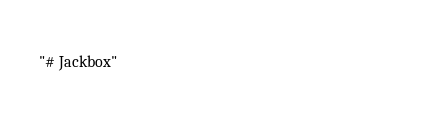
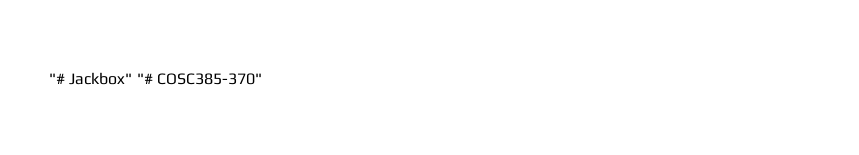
(118, 63) none -> [136,73,262,85] "# COSC385-370"

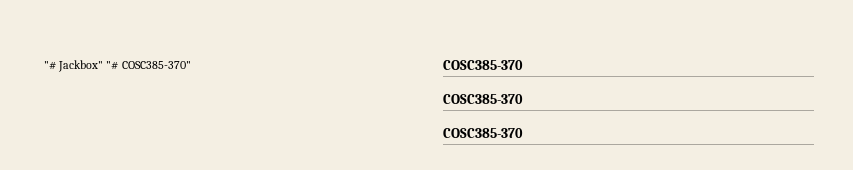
(262, 79) none -> [443,60,523,70] [443,94,523,104] [443,128,523,138] // COSC385-370 // COSC385-370 // COSC385-370

